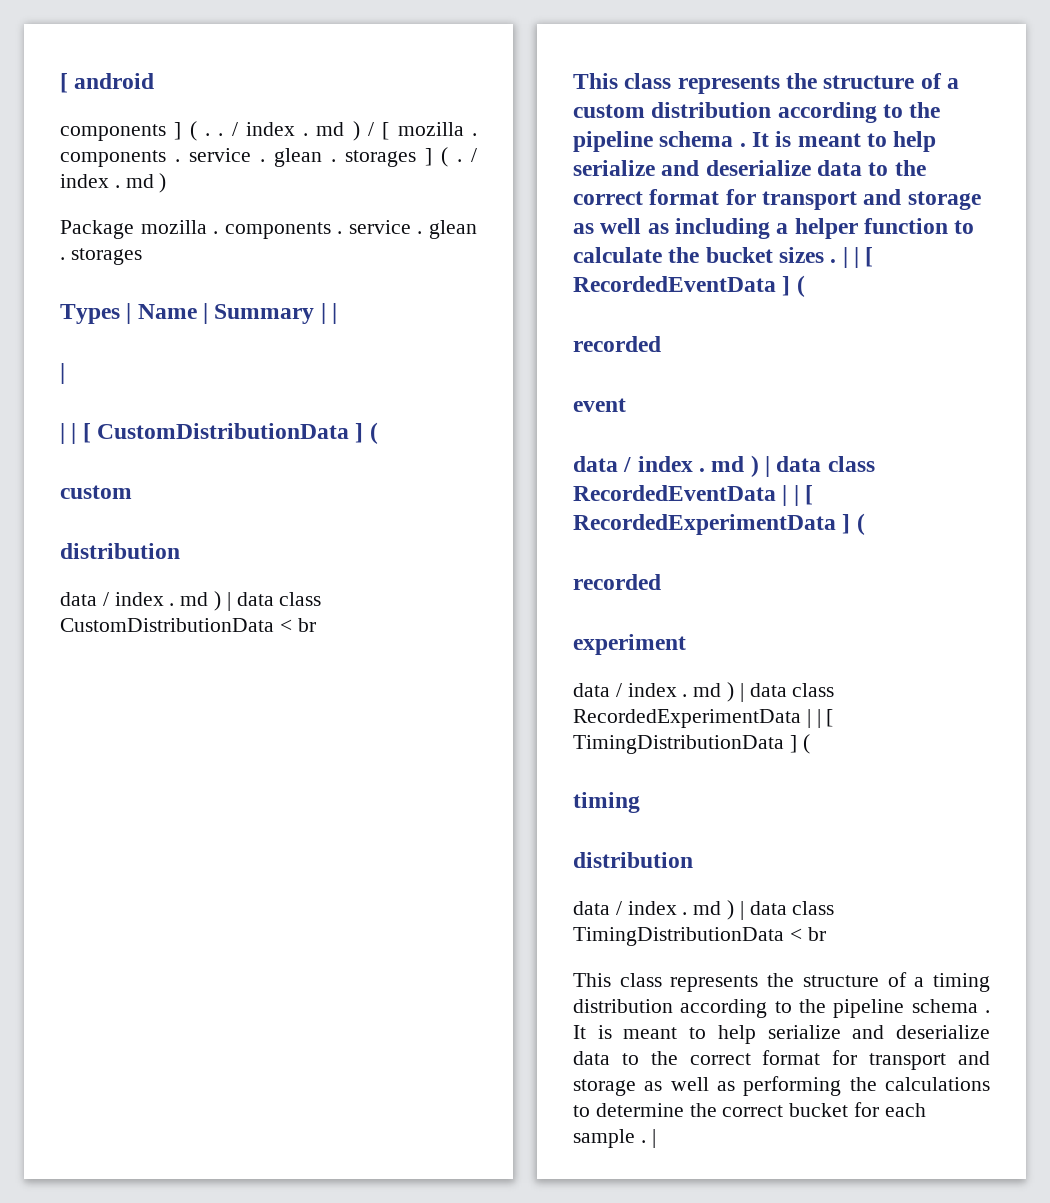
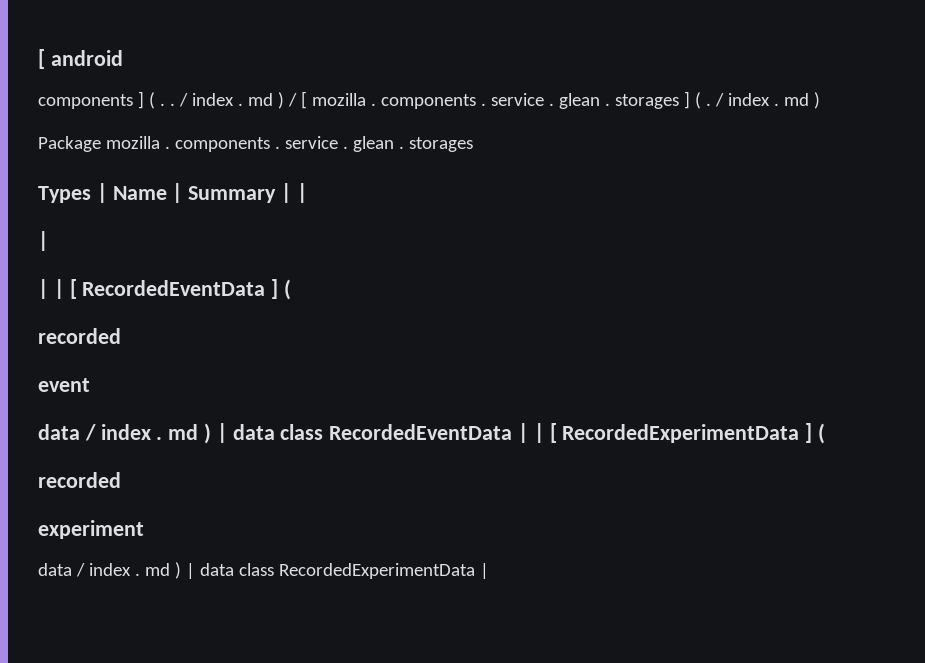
[97,422,378,444] [60,485,132,499] [60,543,180,559] [60,591,322,611] [60,618,316,632] [573,73,960,94] [573,102,941,123] [573,131,937,152] [573,160,926,176] [573,189,981,210] [573,218,975,239] [573,247,874,268] CustomDistributionData ] ( // custom // distribution // data / index . md ) | data class CustomDistributionData < br // This class represents the structure of a custom distribution according to the pipeline schema . It is meant to help serialize and deserialize data to the correct format for transport and storage as well as including a helper function to calculate the bucket sizes . | | [ -> (77, 289) none
[816,709,834,728] [573,734,810,754] [573,792,640,813] [573,852,693,868] [573,900,835,920] [573,927,826,946] [573,972,990,992] [573,999,990,1018] [573,1025,990,1044] [573,1050,990,1070] [573,1076,990,1096] [573,1102,926,1117] [573,1129,656,1148] | [ TimingDistributionData ] ( // timing // distribution // data / index . md ) | data class TimingDistributionData < br // This class represents the structure of a timing distribution according to the pipeline schema . It is meant to help serialize and deserialize data to the correct format for transport and storage as well as performing the calculations to determine the correct bucket for each sample . | -> (489, 571) none

